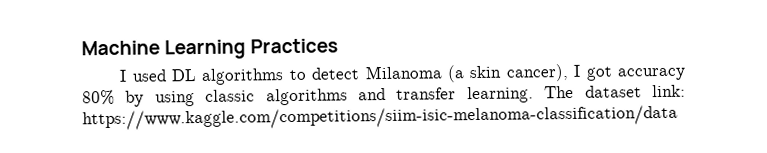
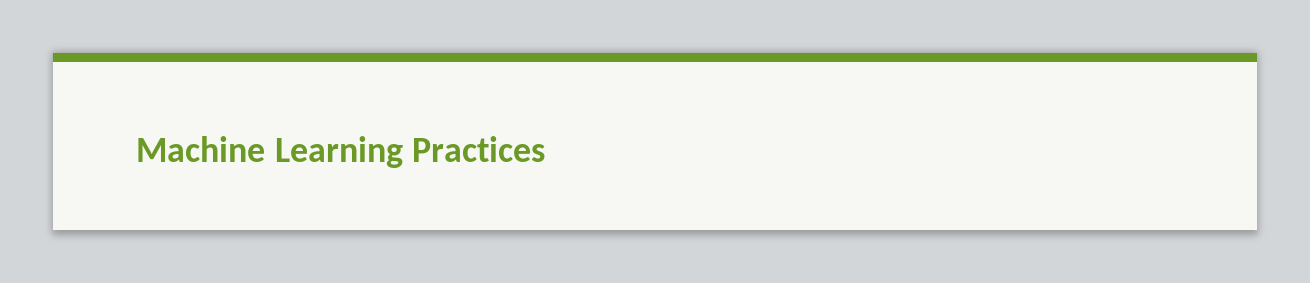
[119,64,686,85] [82,84,686,107] [82,104,678,131] // I used DL algorithms to detect Milanoma (a skin cancer), I got accuracy 80% by using classic algorithms and transfer learning. The dataset link: https://www.kaggle.com/competitions/siim-isic-melanoma-classification/data -> (546, 149) none

